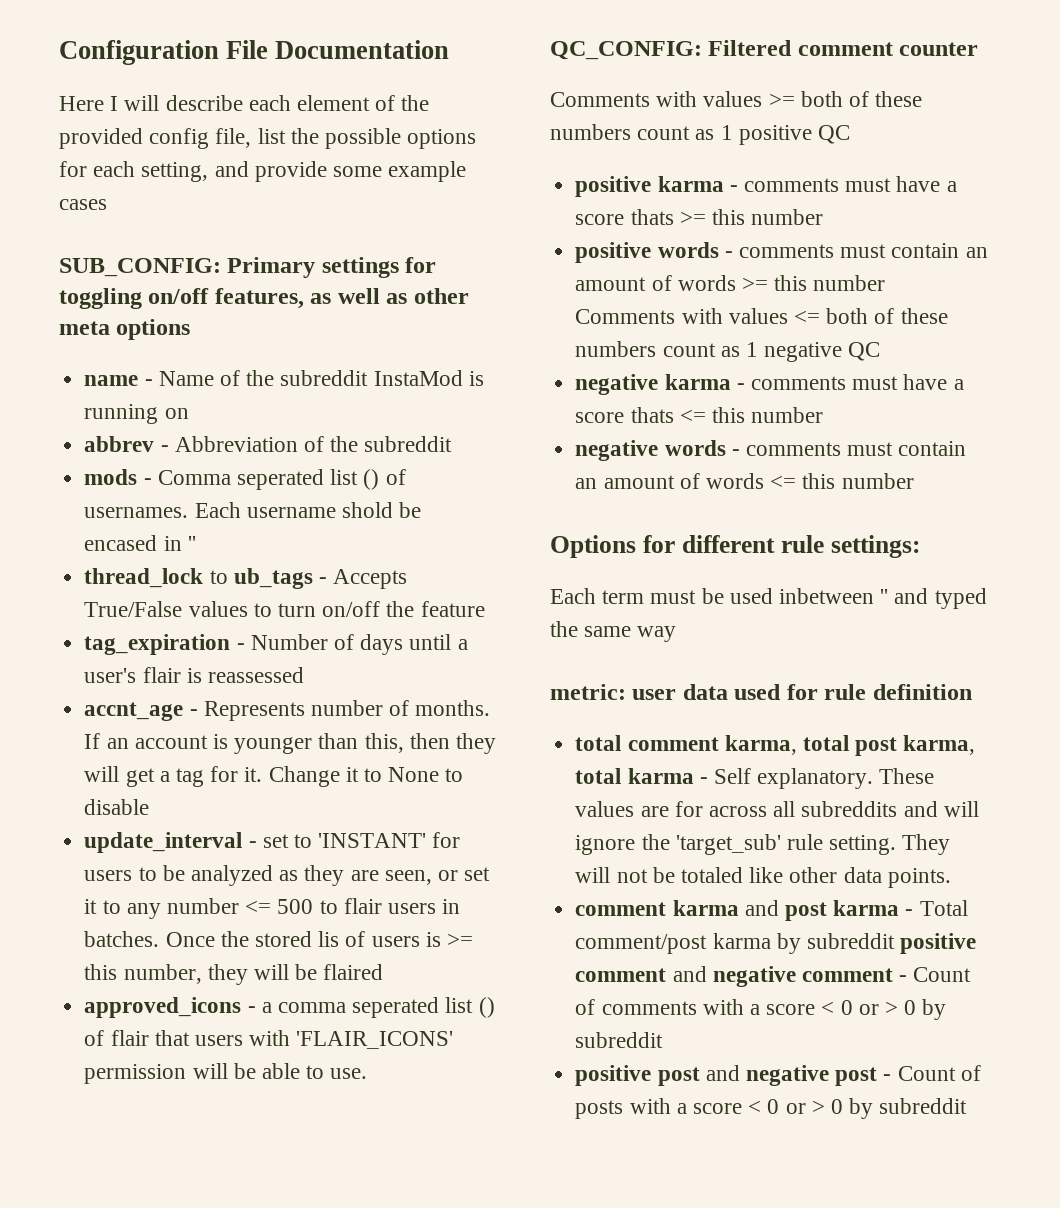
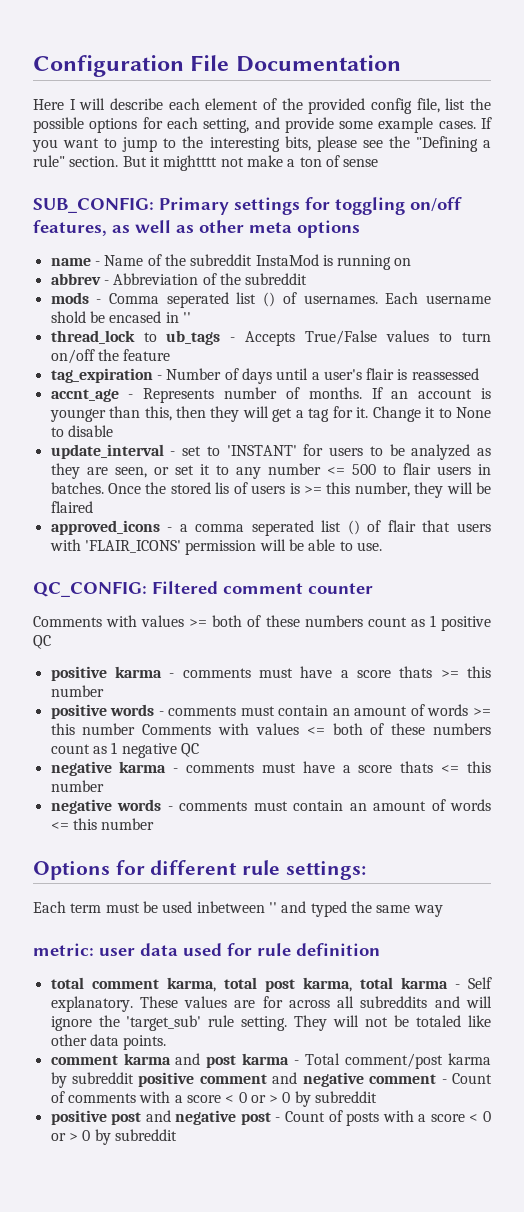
[59,199,107,210] cases -> [438,117,493,129] [32,136,491,152] [33,155,379,171] cases. If you want to jump to the interesting bits, please see the "Defining a rule" section. But it mightttt not make a ton of sense

